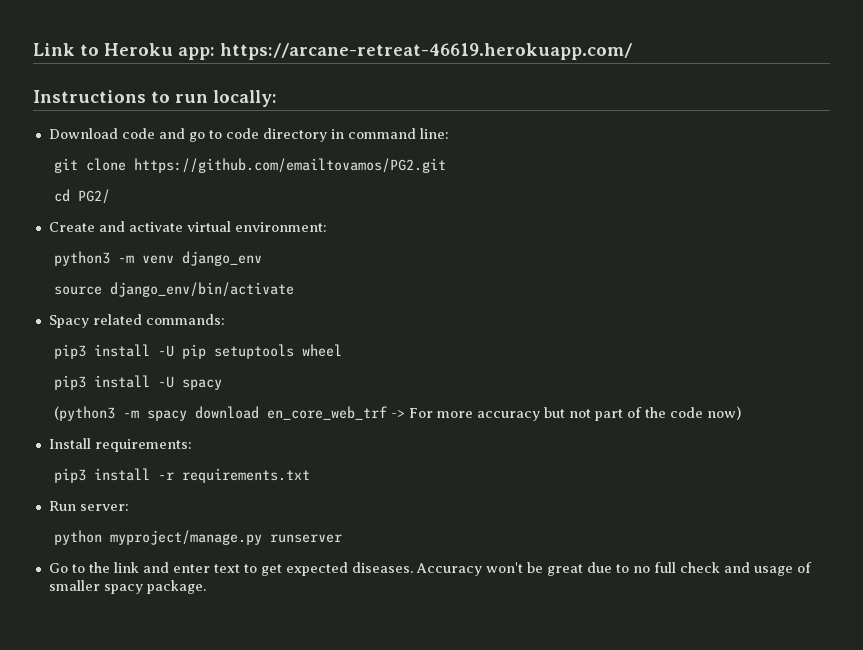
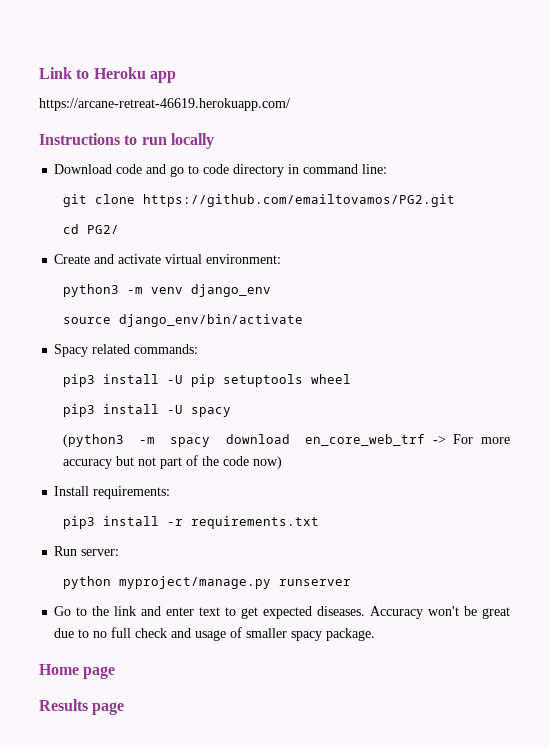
[178,47,215,60] app: -> [149,71,176,83] app //
[213,90,277,107] locally: -> [170,133,214,149] locally
(206, 587) none -> [39,664,116,679] [39,699,125,715] // Home page // Results page

